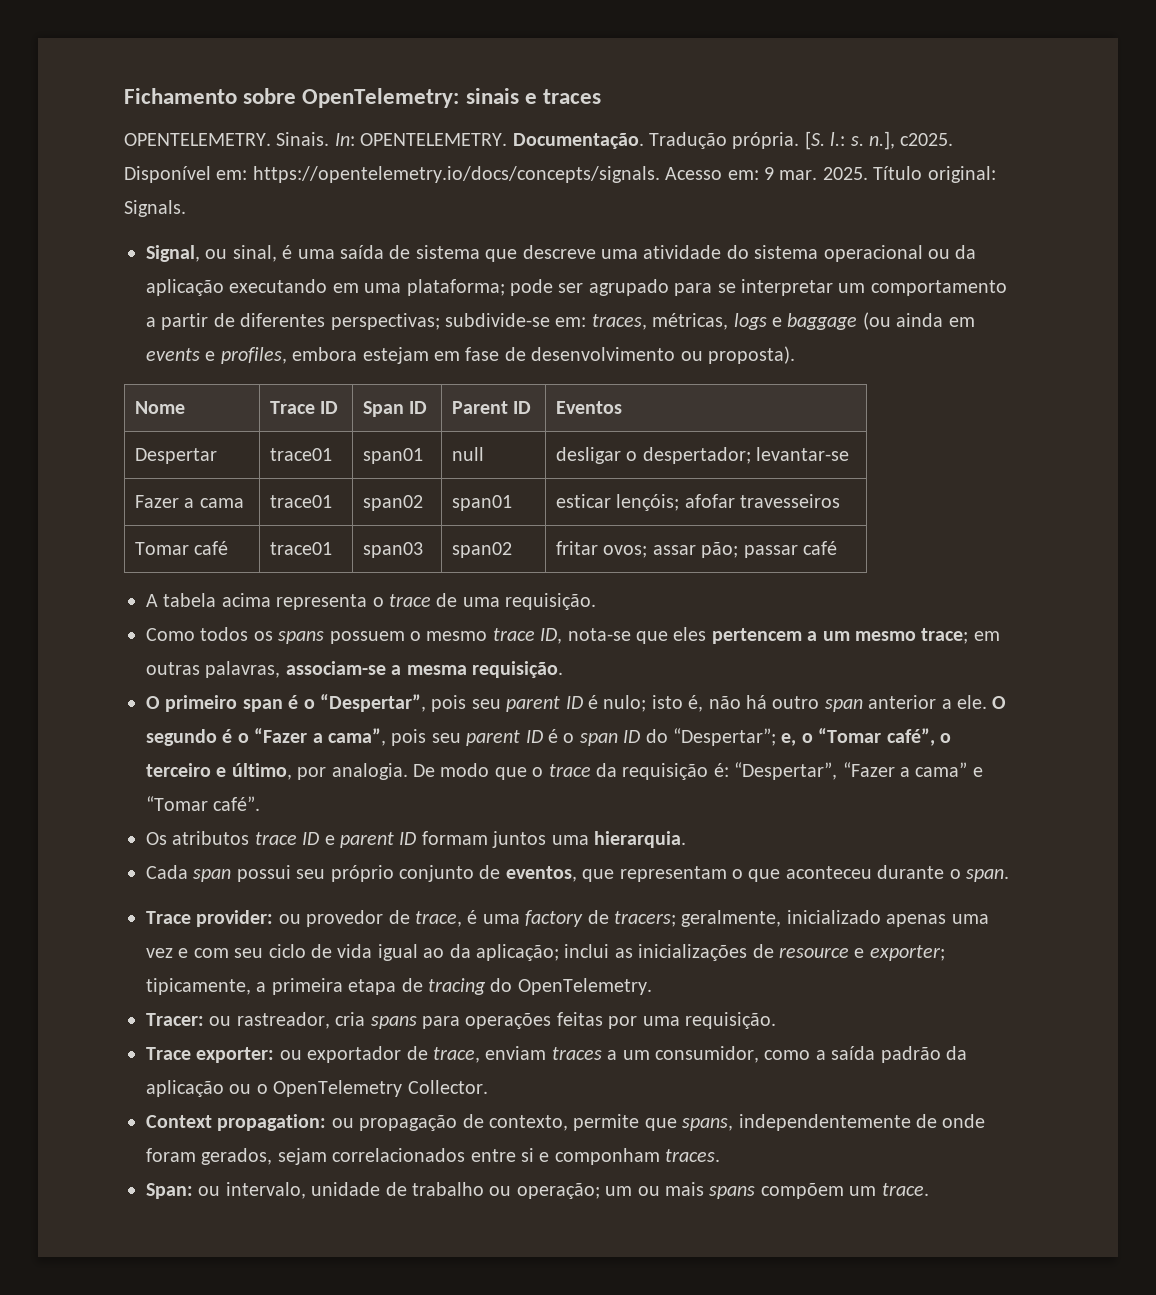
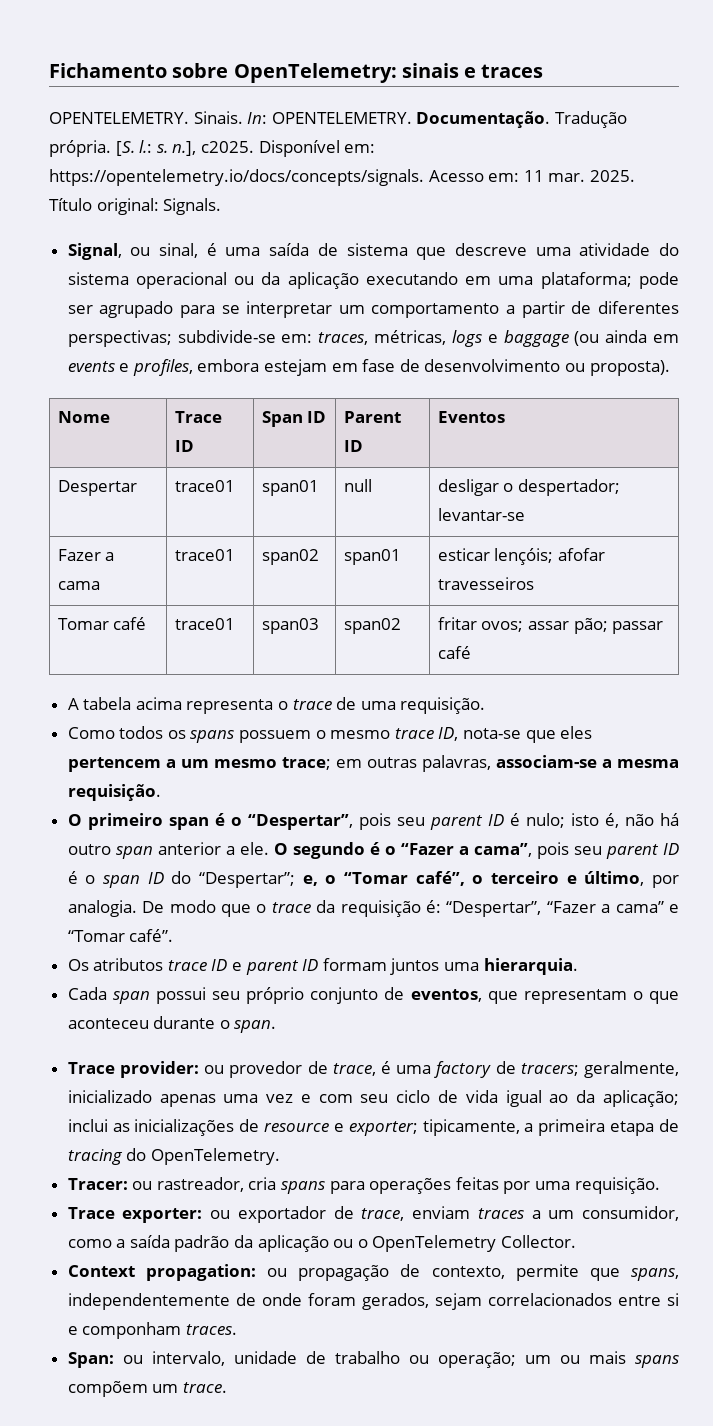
[763,167,774,180] 9 -> [523,170,544,182] 11

